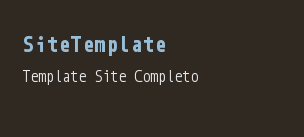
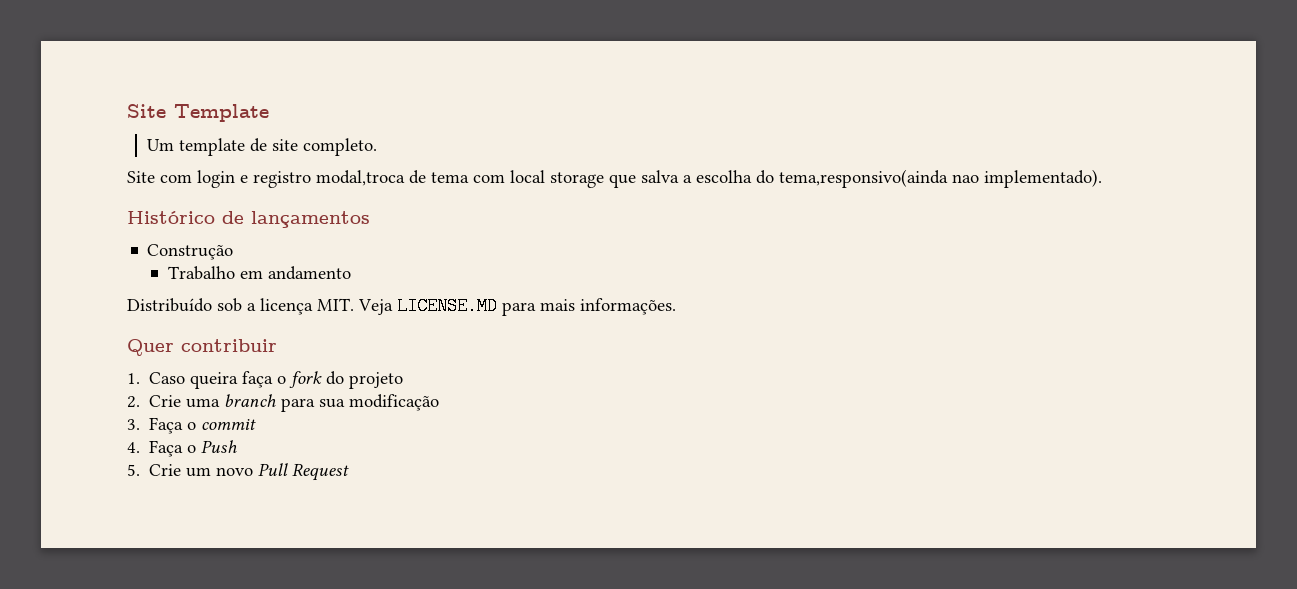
[22,36,166,56] [22,70,198,85] SiteTemplate // Template Site Completo -> [127,104,269,122] [147,138,378,156] [127,169,1102,188] [127,211,370,228] [147,244,234,260] [167,266,351,280] [127,297,676,316] [127,339,277,356] [127,371,404,389] [127,394,440,412] [127,417,257,434] [127,440,238,457] [127,463,350,481] Site Template // Um template de site completo. // Site com login e registro modal,troca de tema com local storage que salva a escolha do tema,responsivo(ainda nao implementado). // Histórico de lançamentos // Construção // Trabalho em andamento // Distribuído sob a licença MIT. Veja LICENSE.MD para mais informações. // Quer contribuir // 1. Caso queira faça o fork do projeto // 2. Crie uma branch para sua modificação // 3. Faça o commit // 4. Faça o Push // 5. Crie um novo Pull Request

